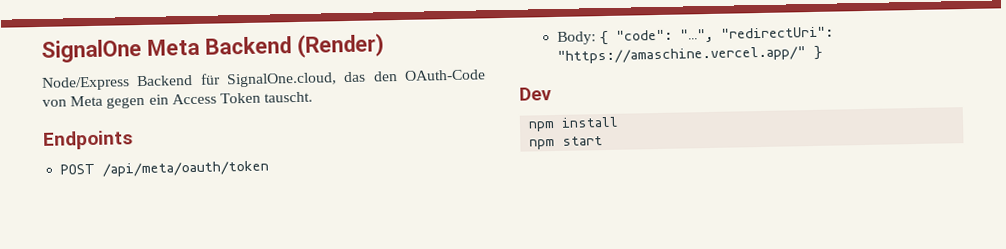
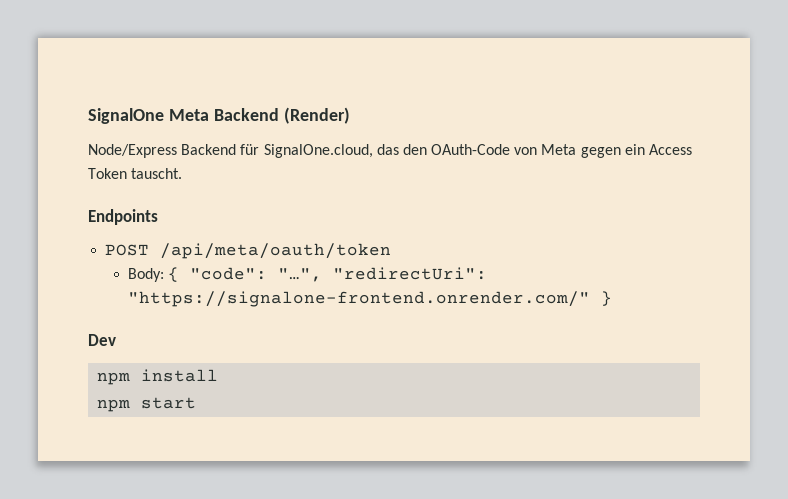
[557,46,807,64] "https://amaschine.vercel.app/" -> [127,291,590,307] "https://signalone-frontend.onrender.com/"

